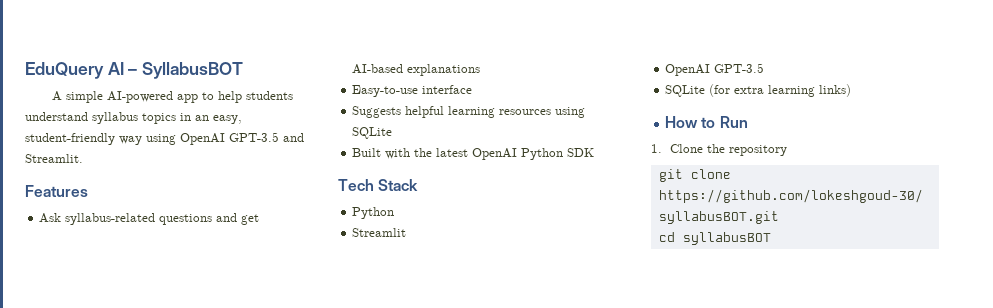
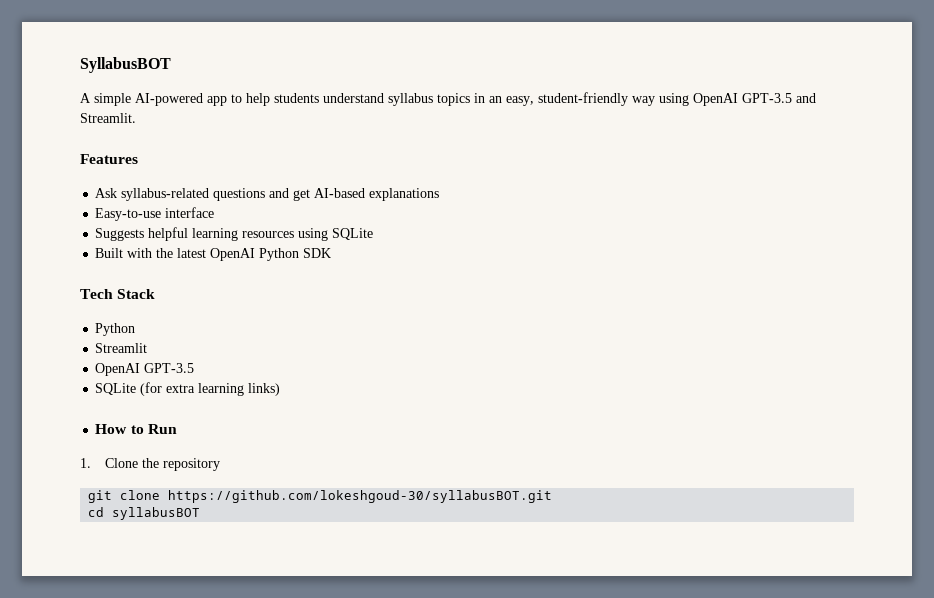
[25,62,138,79] EduQuery AI – -> (80, 65) none

